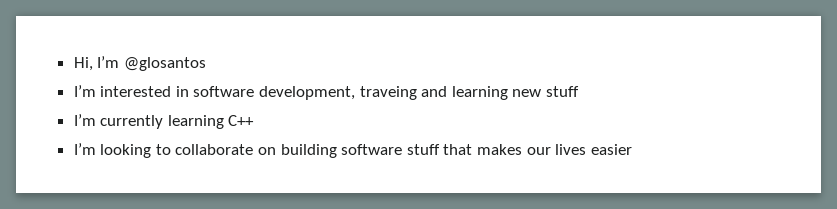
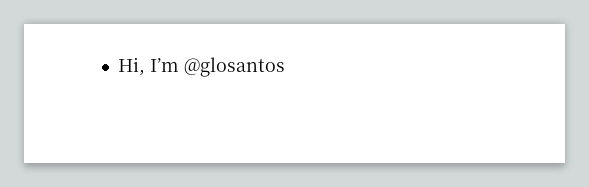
[73,85,580,100] [73,114,255,129] [73,143,632,158] // I’m interested in software development, traveing and learning new stuff // I’m currently learning C++ // I’m looking to collaborate on building software stuff that makes our lives easier -> (285, 67) none

